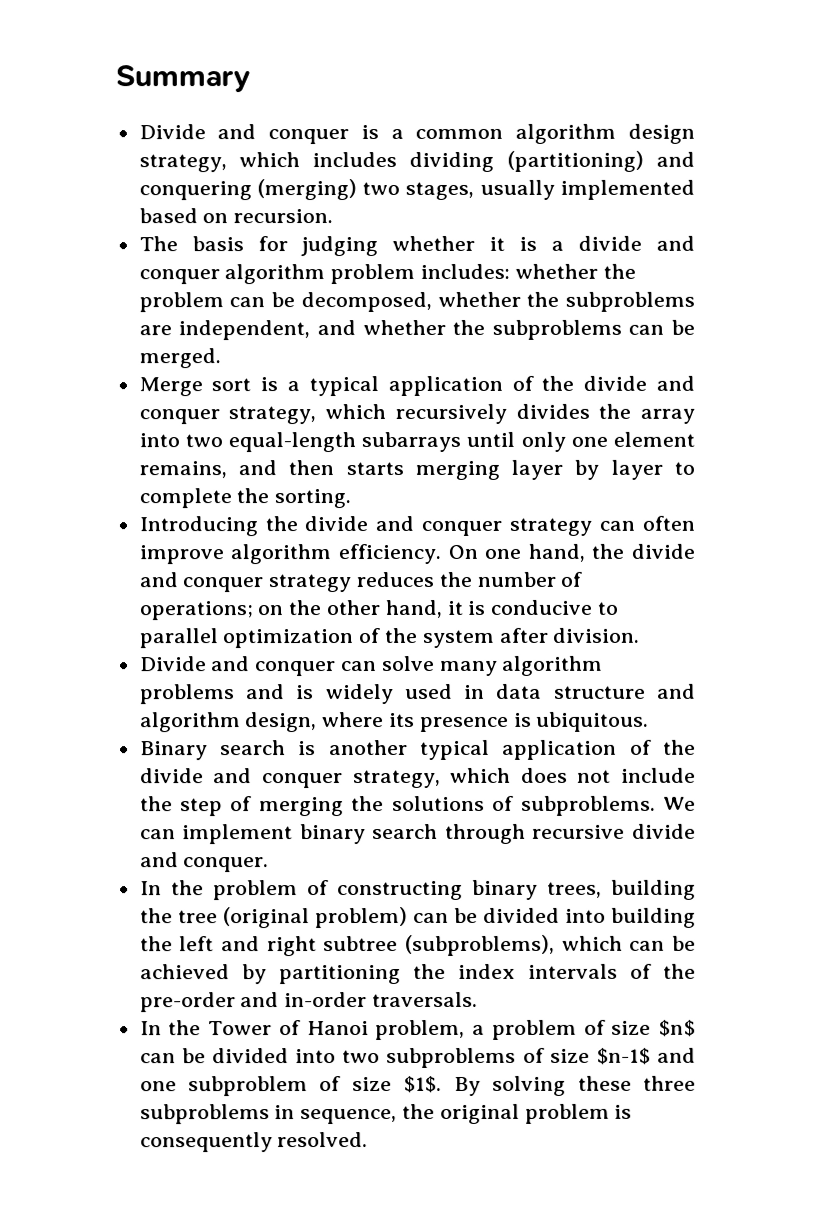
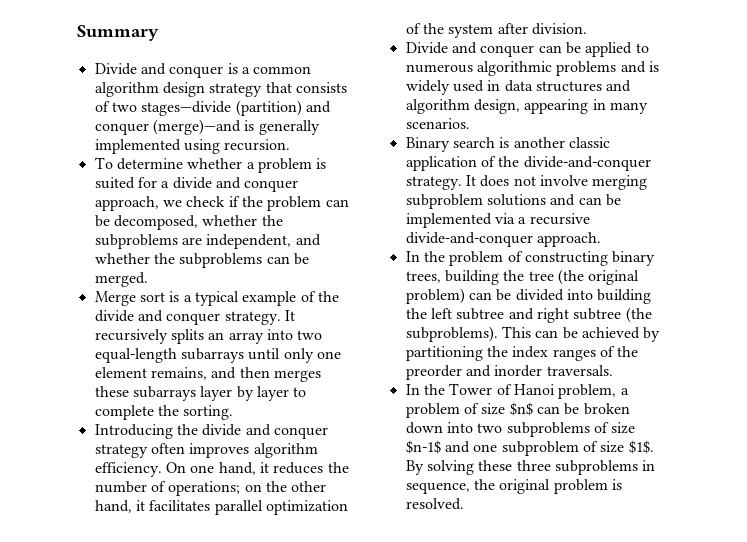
[138,150,695,173] [138,179,695,201] [138,208,334,224] [138,235,696,257] [138,263,598,285] strategy, which includes dividing (partitioning) and conquering (merging) two stages, usually implemented based on recursion. // The basis for judging whether it is a divide and conquer algorithm problem includes: whether -> [209,82,347,97] [94,100,331,116] [94,119,320,135] [94,139,291,154] [94,157,327,173] [94,177,299,192] [94,196,240,211] strategy that consists of two stages—divide (partition) and conquer (merge)—and is generally implemented using recursion. // To determine whether a problem is suited for a divide and conquer approach, we check if
[387,375,695,397] [138,403,632,425] application of the divide and conquer strategy, which recursively divides the -> [242,291,339,306] [94,310,295,325] [94,329,225,344] example of the divide and conquer strategy. It recursively splits an
[345,460,500,480] starts merging -> [273,370,321,382] [94,386,196,401] merges these subarrays
[599,515,695,531] [138,545,224,565] can often improve -> [150,443,250,458] often improves
[591,543,696,559] [138,572,352,593] the divide and conquer strategy -> [259,462,269,473] it
[467,599,620,615] is conducive to -> [149,500,211,511] facilitates
[381,655,604,676] solve many algorithm -> [565,42,649,57] [405,61,552,76] be applied to numerous algorithmic
[553,685,646,699] structure -> [535,81,602,92] structures
[322,711,650,732] where its presence is ubiquitous. -> [524,99,648,114] [405,118,470,129] appearing in many scenarios.
[419,739,696,760] [139,767,696,789] [139,795,697,817] [139,823,696,845] [139,852,270,873] typical application of the divide and conquer strategy, which does not include the step of merging the solutions of subproblems. We can implement binary search through recursive divide and conquer. -> [568,137,610,148] [405,156,651,171] [405,175,648,190] [405,194,621,209] [405,213,590,228] [405,232,601,247] classic application of the divide-and-conquer strategy. It does not involve merging subproblem solutions and can be implemented via a recursive divide-and-conquer approach.
[222,907,310,929] (original -> [557,269,640,285] (the original
(215, 944) none -> [456,308,505,320] subtree
[404,934,623,957] (subproblems), which -> [625,307,652,323] [405,326,531,342] (the subproblems). This
[527,963,696,979] [139,992,368,1013] intervals of the pre-order and in-order -> [552,346,639,361] [405,365,543,380] ranges of the preorder and inorder
[211,1048,289,1064] divided -> [583,403,630,415] [405,422,443,434] broken down
[139,1132,273,1153] consequently -> (622, 484) none

